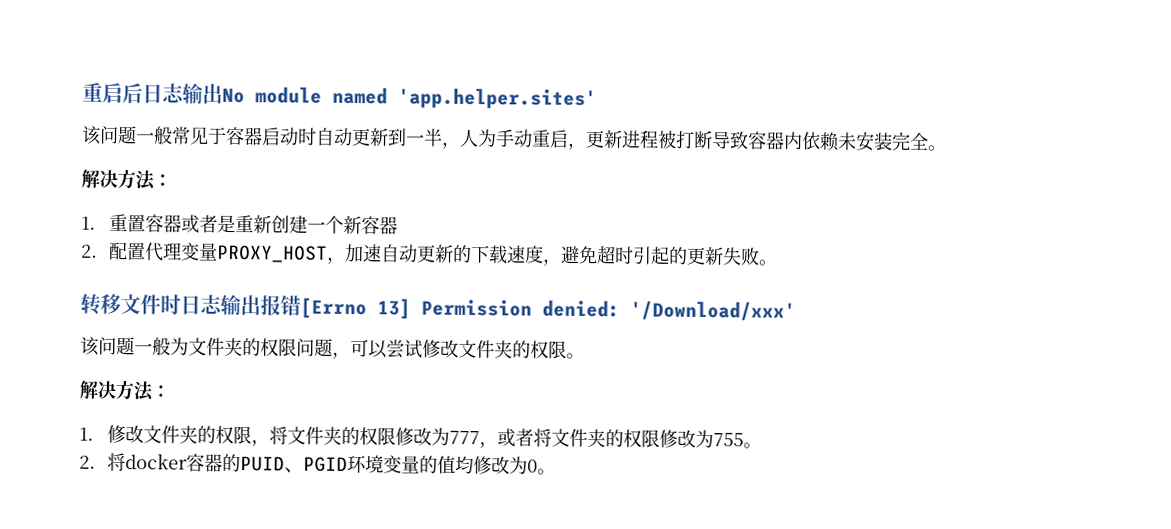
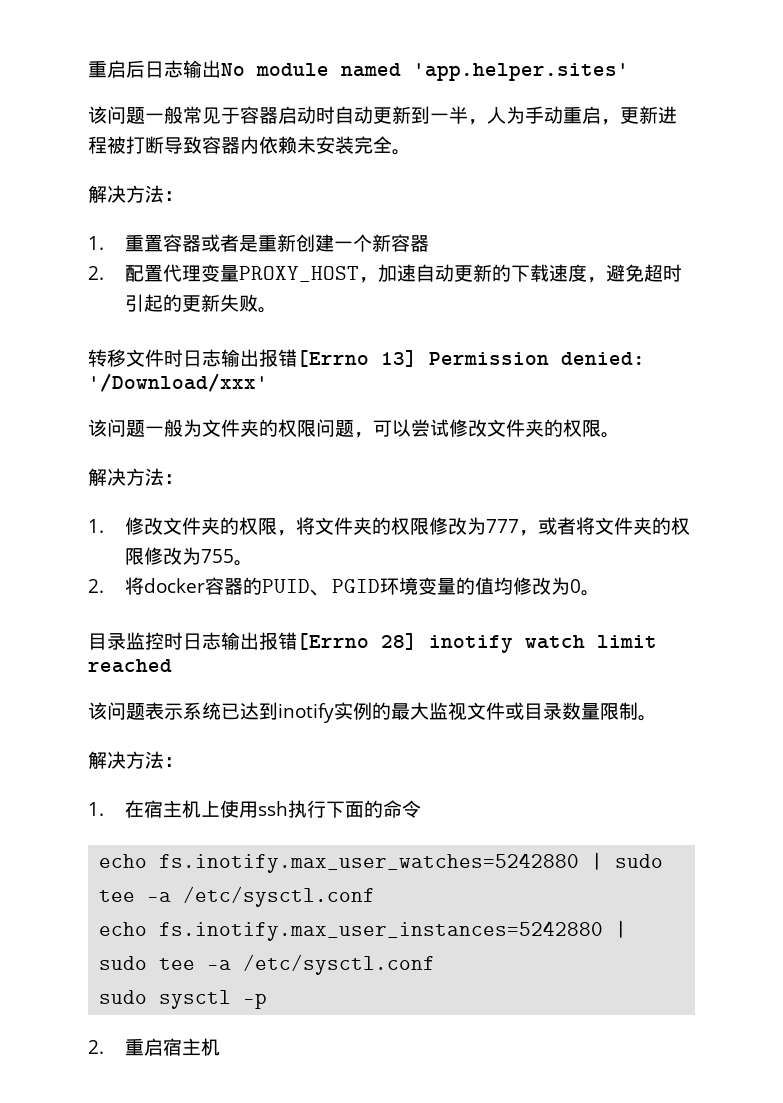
(557, 471) none -> [88,632,657,653] [88,659,172,673] [88,702,657,723] [88,751,183,769] [88,800,421,818] [99,852,664,873] [99,886,376,907] [99,920,628,941] [99,954,436,975] [99,990,268,1009] [88,1038,220,1056] // 目录监控时日志输出报错[Errno 28] inotify watch limit reached // 该问题表示系统已达到inotify实例的最大监视文件或目录数量限制。 // 解决方法： // 1.在宿主机上使用ssh执行下面的命令 // echo fs.inotify.max_user_watches=5242880 | sudo tee -a /etc/sysctl.conf // echo fs.inotify.max_user_instances=5242880 | sudo tee -a /etc/sysctl.conf // sudo sysctl -p // 2.重启宿主机

